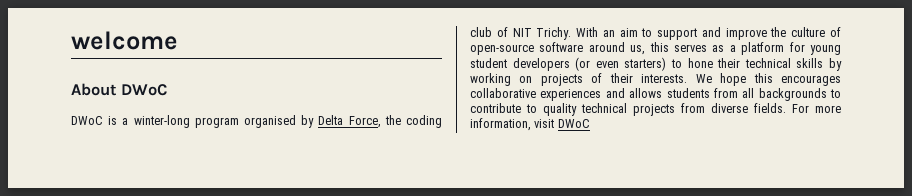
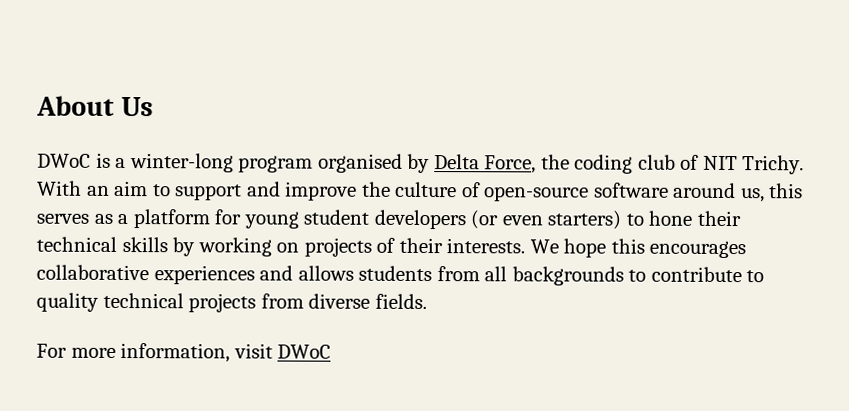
[71,31,178,50] [71,83,168,96] welcome // About DWoC -> [36,95,153,117] About Us
(786, 108) none -> (427, 301) //

